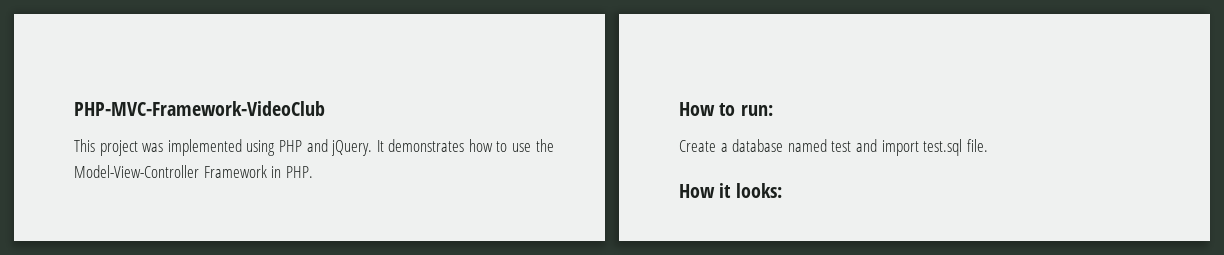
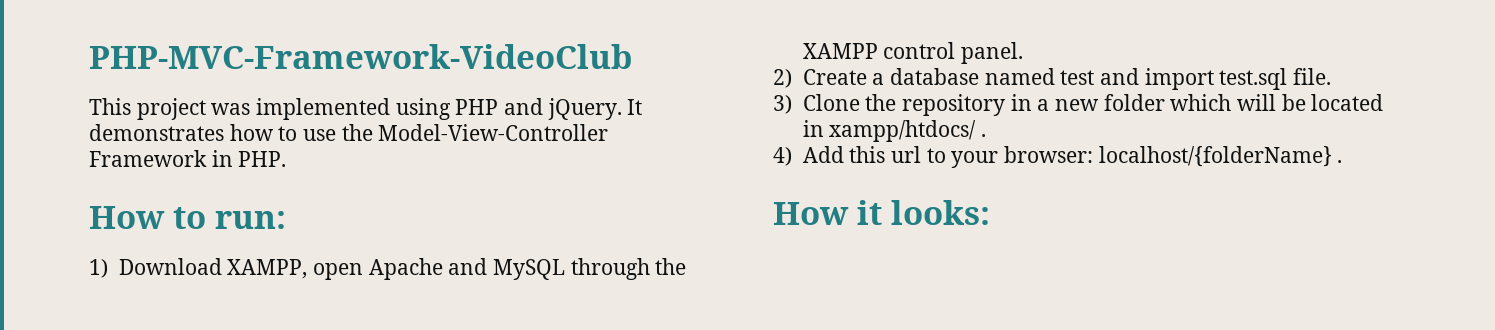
(773, 110) none -> [89,258,687,280] [802,42,1023,64] [773,69,792,88] 1) Download XAMPP, open Apache and MySQL through the XAMPP control panel. // 2)
(988, 145) none -> [773,94,1384,116] [802,120,986,142] [773,146,1343,168] // 3) Clone the repository in a new folder which will be located in xampp/htdocs/ . // 4) Add this url to your browser: localhost/{folderName} .

